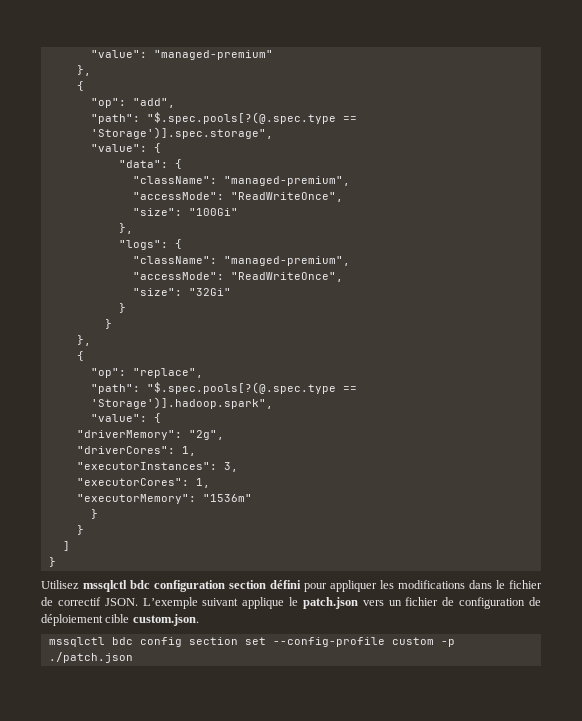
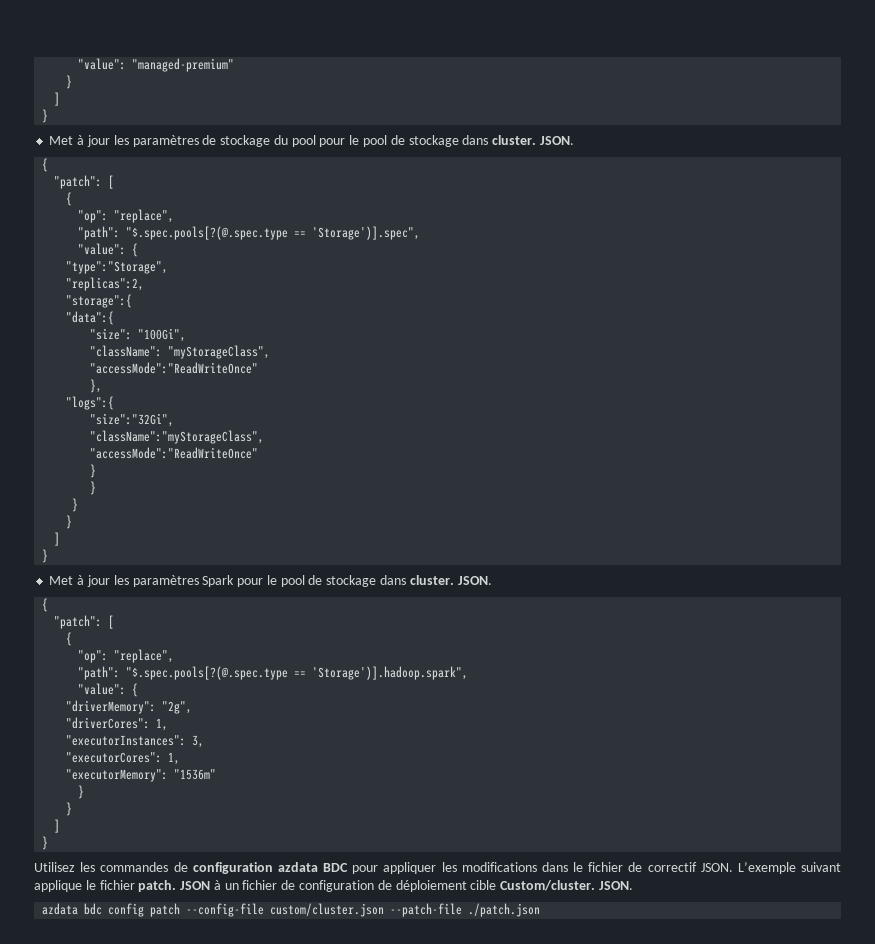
[76,65,91,76] [76,81,84,91] [90,98,175,108] [90,112,357,124] [90,127,273,139] [90,143,161,153] [118,159,182,169] [132,176,350,186] [132,192,343,202] [132,208,238,216] [118,223,133,234] [118,239,182,250] [132,256,350,266] [132,272,343,282] [132,288,231,296] [118,303,126,313] [104,319,112,329] [76,335,91,346] }, // { // "op": "add", // "path": "$.spec.pools[?(@.spec.type == 'Storage')].spec.storage", // "value": { // "data": { // "className": "managed-premium", // "accessMode": "ReadWriteOnce", // "size": "100Gi" // }, // "logs": { // "className": "managed-premium", // "accessMode": "ReadWriteOnce", // "size": "32Gi" // } // } // }, -> [66,75,73,89] [54,92,61,106] [42,109,49,123] [49,135,574,147] [42,158,49,172] [54,175,115,189] [66,192,73,206] [78,209,175,223] [78,226,421,240] [78,243,139,257] [66,261,169,274] [66,277,145,291] [66,294,133,308] [66,311,115,325] [90,328,187,342] [90,345,271,359] [90,362,259,374] [90,379,103,393] [66,396,115,410] [90,413,175,427] [90,430,265,444] [90,447,259,459] [90,464,97,478] [90,481,97,495] [72,498,79,512] [66,515,73,529] [54,532,61,546] [42,549,49,563] [49,575,492,587] [42,598,49,612] [54,615,115,629] } // ] // } // Met à jour les paramètres de stockage du pool pour le pool de stockage dans cluster. JSON. // { // "patch": [ // { // "op": "replace", // "path": "$.spec.pools[?(@.spec.type == 'Storage')].spec", // "value": { // "type":"Storage", // "replicas":2, // "storage":{ // "data":{ // "size": "100Gi", // "className": "myStorageClass", // "accessMode":"ReadWriteOnce" // }, // "logs":{ // "size":"32Gi", // "className":"myStorageClass", // "accessMode":"ReadWriteOnce" // } // } // } // } // ] // } // Met à jour les paramètres Spark pour le pool de stockage dans cluster. JSON. // { // "patch": [
[83,580,301,592] mssqlctl bdc configuration section défini -> [80,862,348,874] les commandes de configuration azdata BDC
[302,597,384,609] patch.json vers -> [99,880,221,892] fichier patch. JSON à
[132,614,199,626] [48,637,455,647] custom.json. // mssqlctl bdc config section set --config-profile custom -p -> [500,880,633,891] [42,903,463,917] Custom/cluster. JSON. // azdata bdc config patch --config-file custom/cluster.json --patch-file

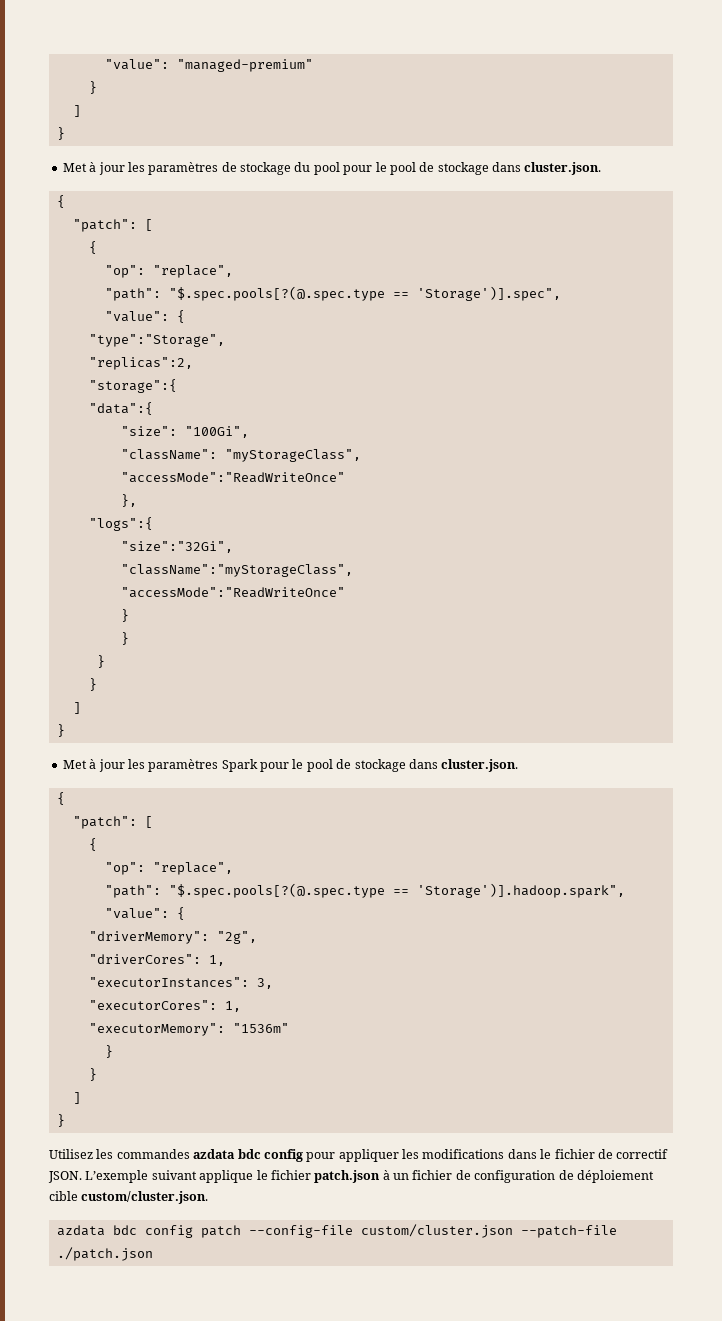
[492,135,574,145] cluster. JSON. -> [524,162,602,175] cluster.json.
[409,575,492,585] cluster. JSON. -> [441,759,519,772] cluster.json.
[173,862,348,874] de configuration azdata BDC -> [193,1149,303,1162] azdata bdc config
[138,880,211,892] patch. JSON -> [314,1170,381,1183] patch.json
[500,880,633,891] Custom/cluster. JSON. -> [81,1191,209,1204] custom/cluster.json.

